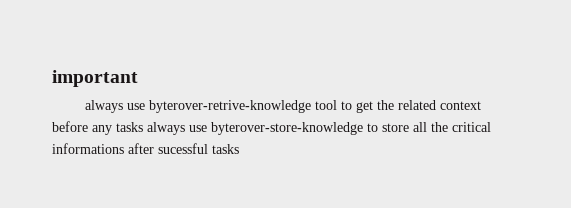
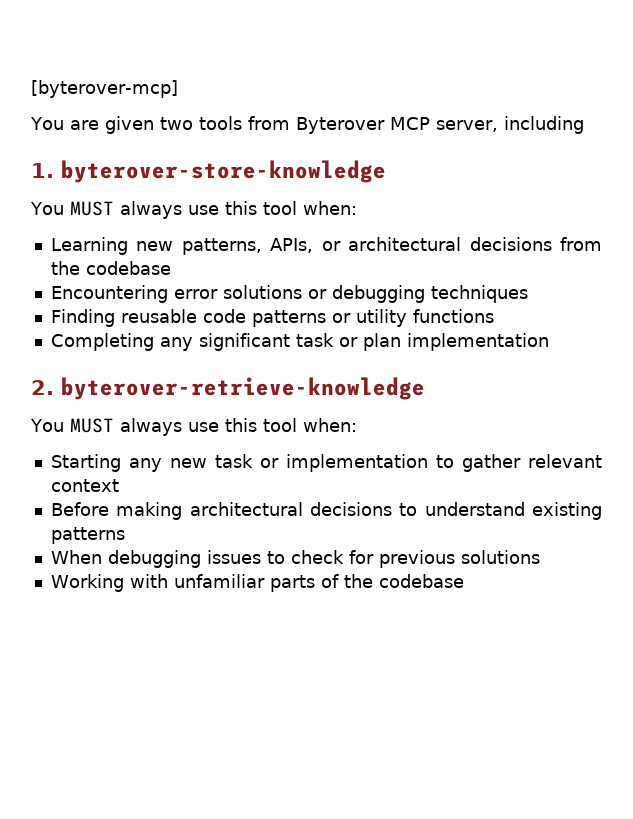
[52,70,138,87] [84,100,481,113] [52,121,491,135] [52,143,239,154] important // always use byterover-retrive-knowledge tool to get the related context before any tasks always use byterover-store-knowledge to store all the critical informations after sucessful tasks -> [31,80,178,98] [30,116,584,134] [31,160,386,183] [30,201,357,219] [50,237,603,255] [50,261,171,275] [50,285,528,303] [50,309,494,327] [50,333,549,351] [31,377,425,400] [30,418,357,436] [50,454,602,472] [50,479,119,492] [50,502,602,520] [50,527,125,544] [50,550,540,568] [50,574,464,592] [byterover-mcp] // You are given two tools from Byterover MCP server, including // 1. byterover-store-knowledge // You MUST always use this tool when: // Learning new patterns, APIs, or architectural decisions from the codebase // Encountering error solutions or debugging techniques // Finding reusable code patterns or utility functions // Completing any significant task or plan implementation // 2. byterover-retrieve-knowledge // You MUST always use this tool when: // Starting any new task or implementation to gather relevant context // Before making architectural decisions to understand existing patterns // When debugging issues to check for previous solutions // Working with unfamiliar parts of the codebase

